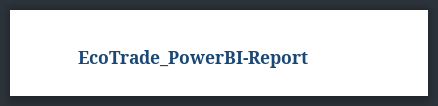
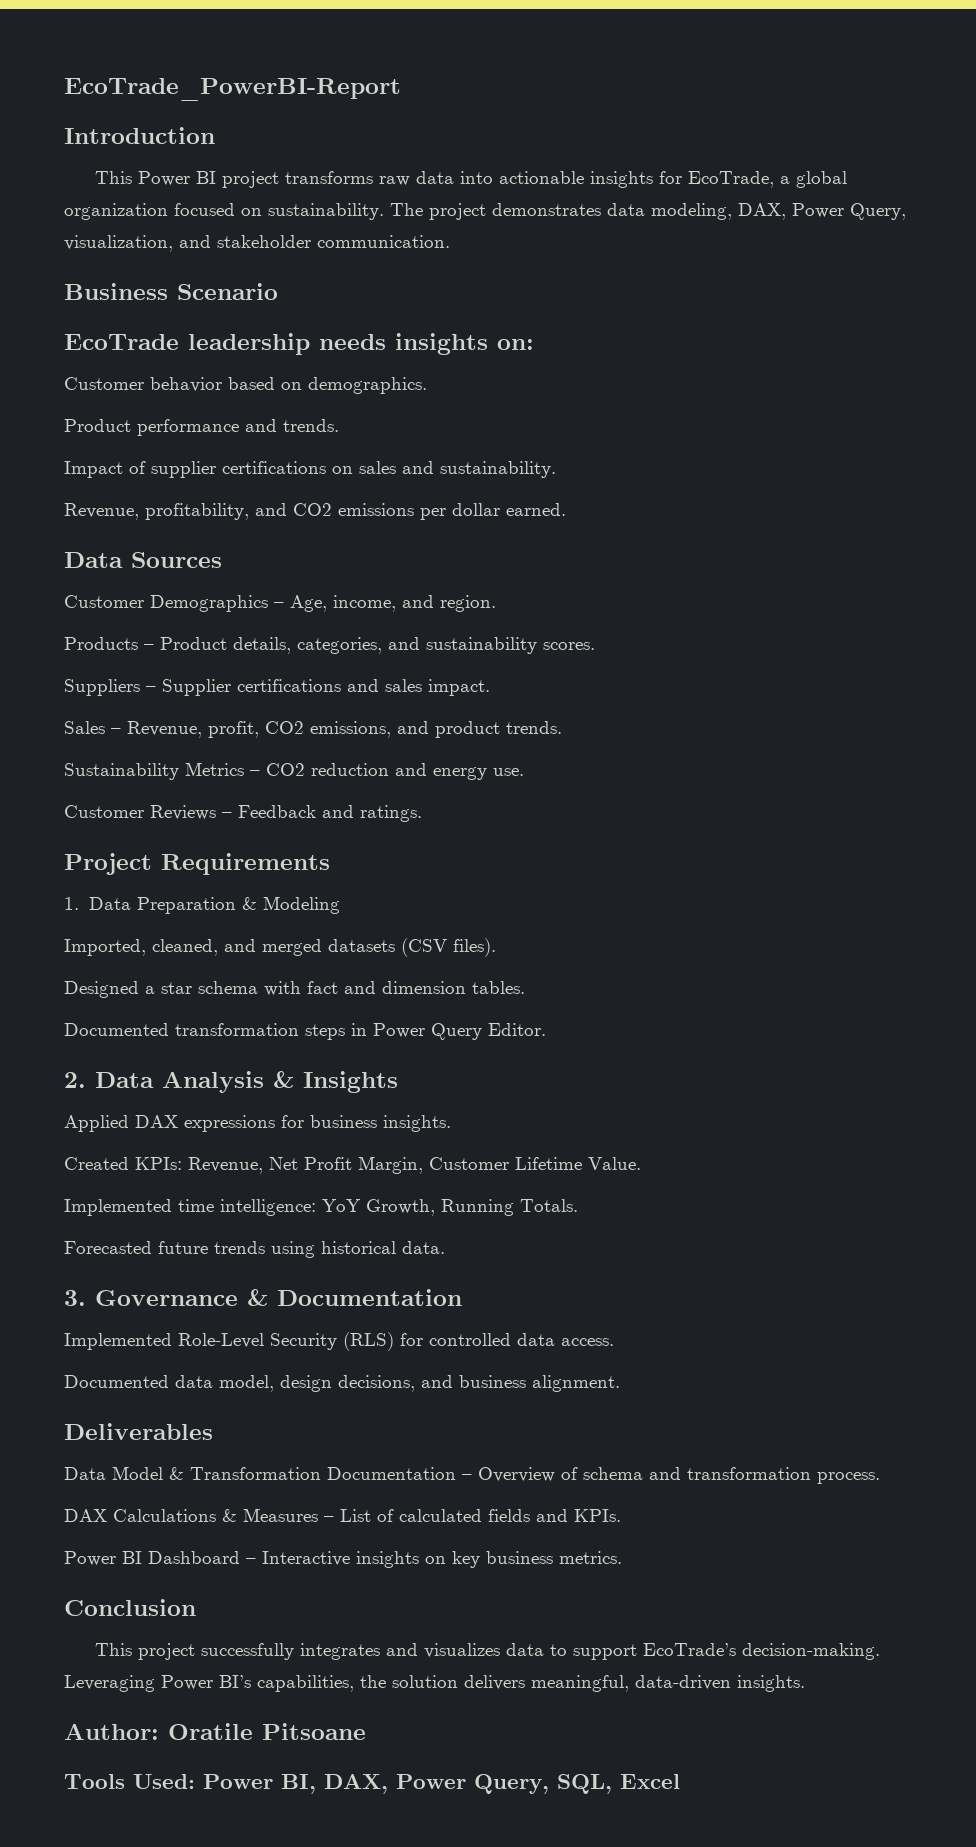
(308, 59) none -> [64,127,215,144] [94,171,847,188] [64,203,906,220] [64,235,450,252] [64,283,278,300] [64,333,534,355] [64,377,427,394] [64,419,339,436] [64,461,556,478] [64,503,566,520] [64,552,222,568] [64,595,496,612] [64,637,595,654] [64,679,490,696] [64,721,562,738] [64,762,524,780] [64,805,422,822] [64,853,330,875] [64,896,340,914] [64,938,496,957] [64,981,525,998] [64,1023,546,1040] [64,1071,398,1093] [64,1115,451,1132] [64,1156,641,1174] [64,1199,578,1216] [64,1241,445,1258] [64,1289,462,1306] [64,1332,614,1351] [64,1375,620,1392] [64,1423,213,1440] [64,1466,880,1484] [64,1508,621,1522] [64,1551,622,1568] [64,1599,196,1616] [94,1643,880,1660] [64,1675,805,1692] [64,1723,366,1740] [64,1774,680,1794] // Introduction // This Power BI project transforms raw data into actionable insights for EcoTrade, a global organization focused on sustainability. The project demonstrates data modeling, DAX, Power Query, visualization, and stakeholder communication. // Business Scenario // EcoTrade leadership needs insights on: // Customer behavior based on demographics. // Product performance and trends. // Impact of supplier certifications on sales and sustainability. // Revenue, profitability, and CO2 emissions per dollar earned. // Data Sources // Customer Demographics – Age, income, and region. // Products – Product details, categories, and sustainability scores. // Suppliers – Supplier certifications and sales impact. // Sales – Revenue, profit, CO2 emissions, and product trends. // Sustainability Metrics – CO2 reduction and energy use. // Customer Reviews – Feedback and ratings. // Project Requirements // 1. Data Preparation & Modeling // Imported, cleaned, and merged datasets (CSV files). // Designed a star schema with fact and dimension tables. // Documented transformation steps in Power Query Editor. // 2. Data Analysis & Insights // Applied DAX expressions for business insights. // Created KPIs: Revenue, Net Profit Margin, Customer Lifetime Value. // Implemented time intelligence: YoY Growth, Running Totals. // Forecasted future trends using historical data. // 3. Governance & Documentation // Implemented Role-Level Security (RLS) for controlled data access. // Documented data model, design decisions, and business alignment. // Deliverables // Data Model & Transformation Documentation – Overview of schema and transformation process. // DAX Calculations & Measures – List of calculated fields and KPIs. // Power BI Dashboard – Interactive insights on key business metrics. // Conclusion // This project successfully integrates and visualizes data to support EcoTrade’s decision-making. Leveraging Power BI’s capabilities, the solution delivers meaningful, data-driven insights. // Author: Oratile Pitsoane // Tools Used: Power BI, DAX, Power Query, SQL, Excel

